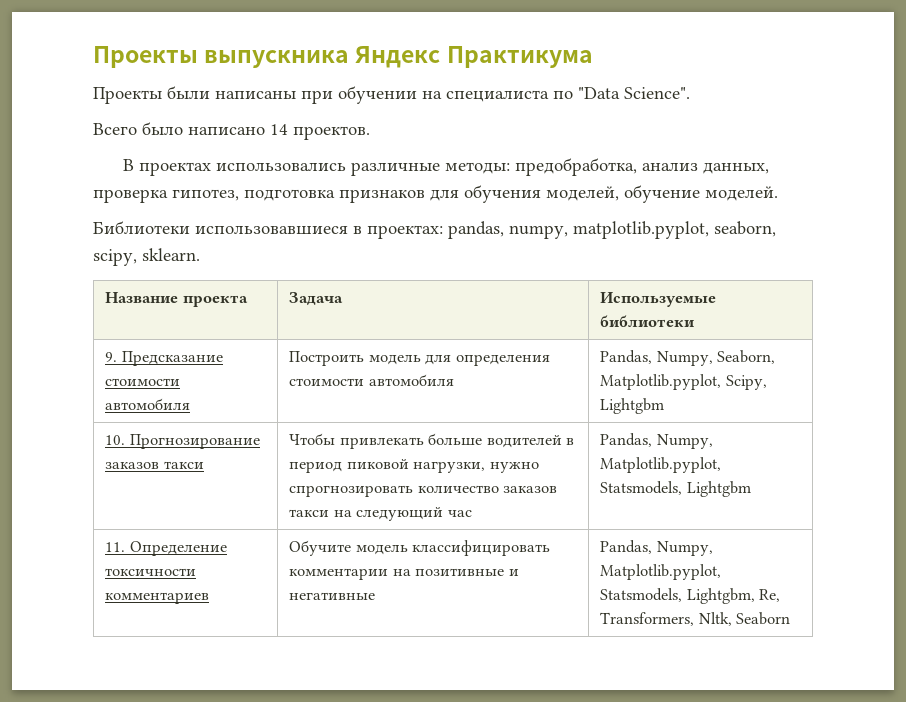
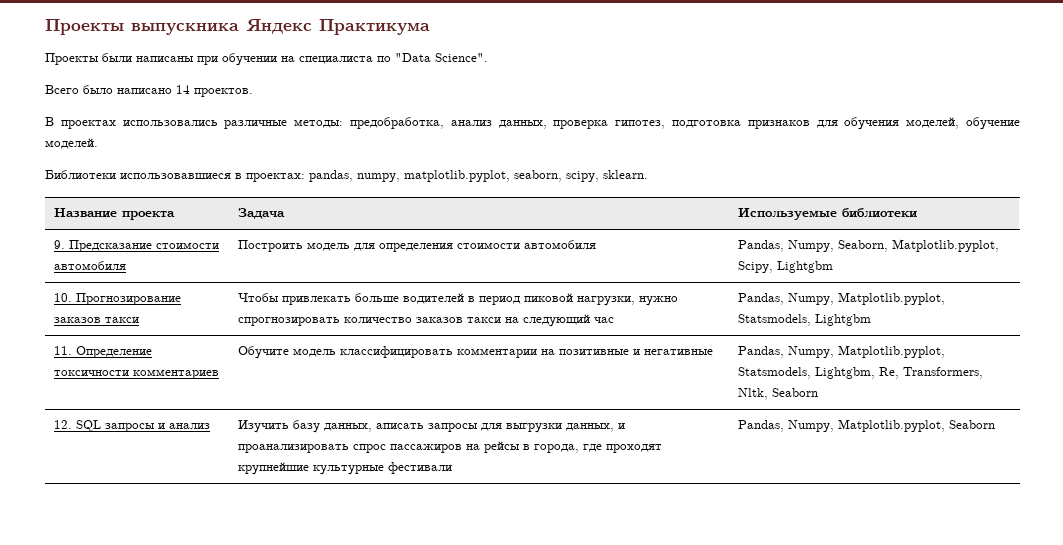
(791, 618) none -> [53,420,210,432] [237,420,625,433] [237,441,662,453] [237,462,452,475] [737,419,995,432] // 12. SQL запросы и анализ | Изучить базу данных, аписать запросы для выгрузки данных, и проанализировать спрос пассажиров на рейсы в города, где проходят крупнейшие культурные фестивали | Pandas, Numpy, Matplotlib.pyplot, Seaborn

